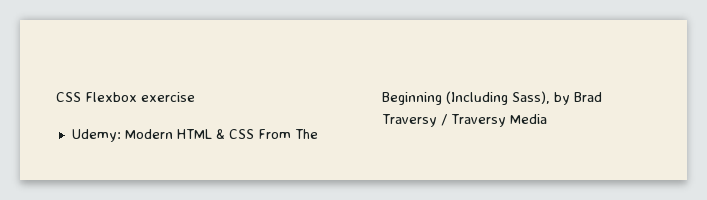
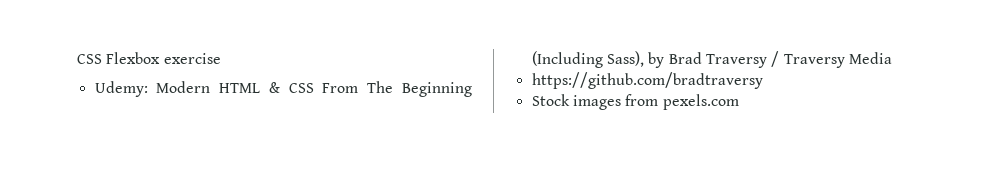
(547, 119) none -> [531,72,763,89] [531,94,739,110] // https://github.com/bradtraversy // Stock images from pexels.com

